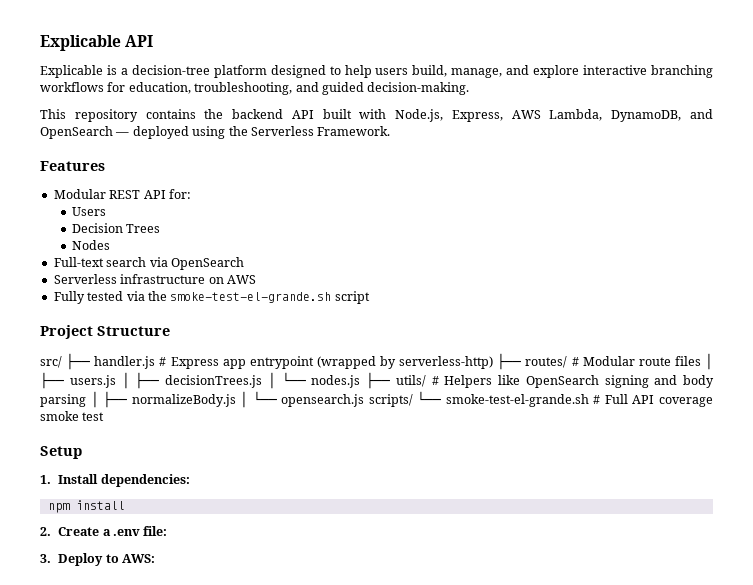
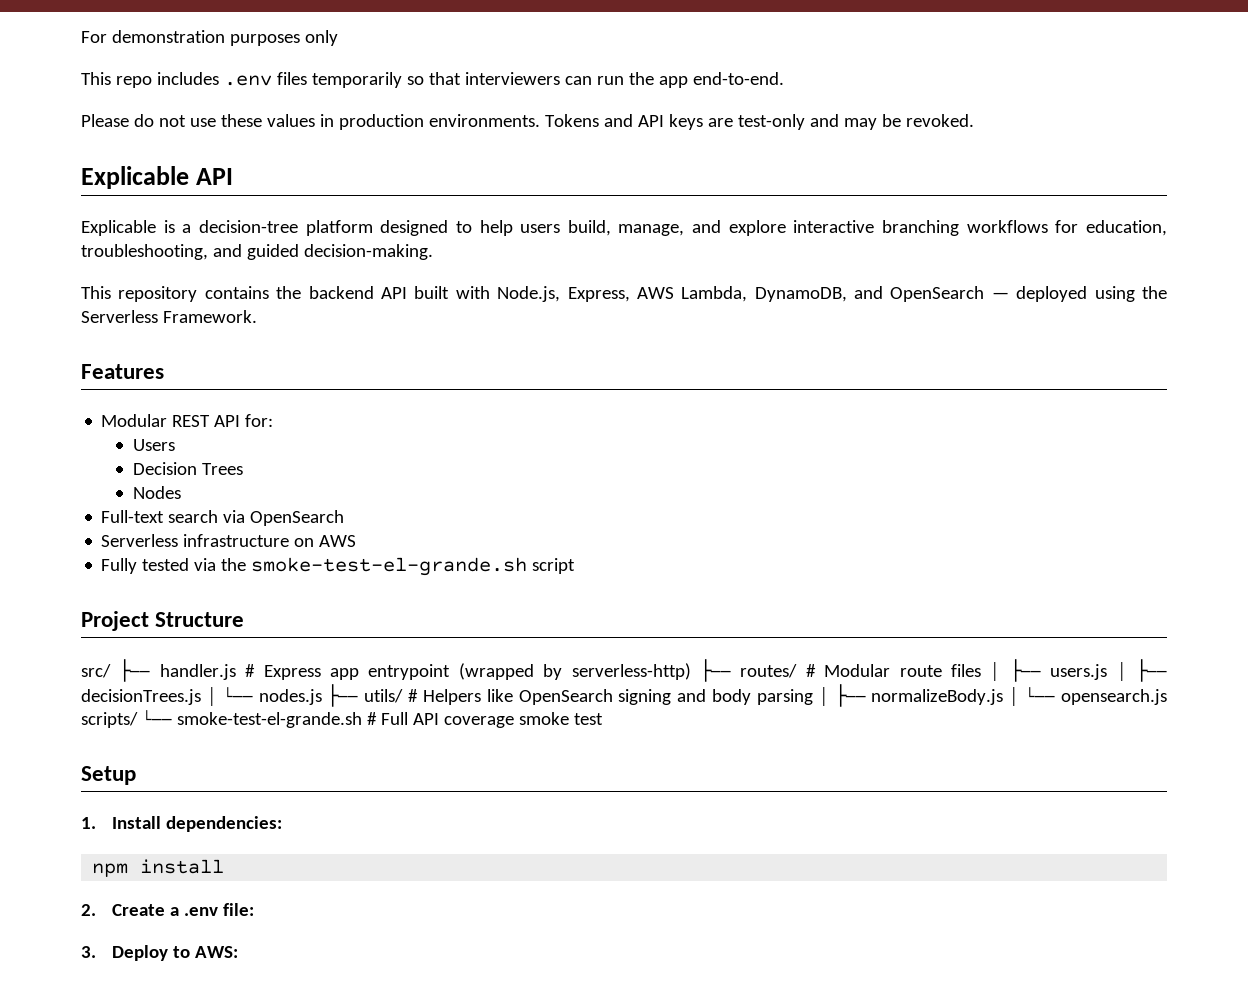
(40, 43) none -> [81,30,338,46] [81,72,784,88] [81,114,974,130] For demonstration purposes only // This repo includes .env files temporarily so that interviewers can run the app end-to-end. // Please do not use these values in production environments. Tokens and API keys are test-only and may be revoked. //

